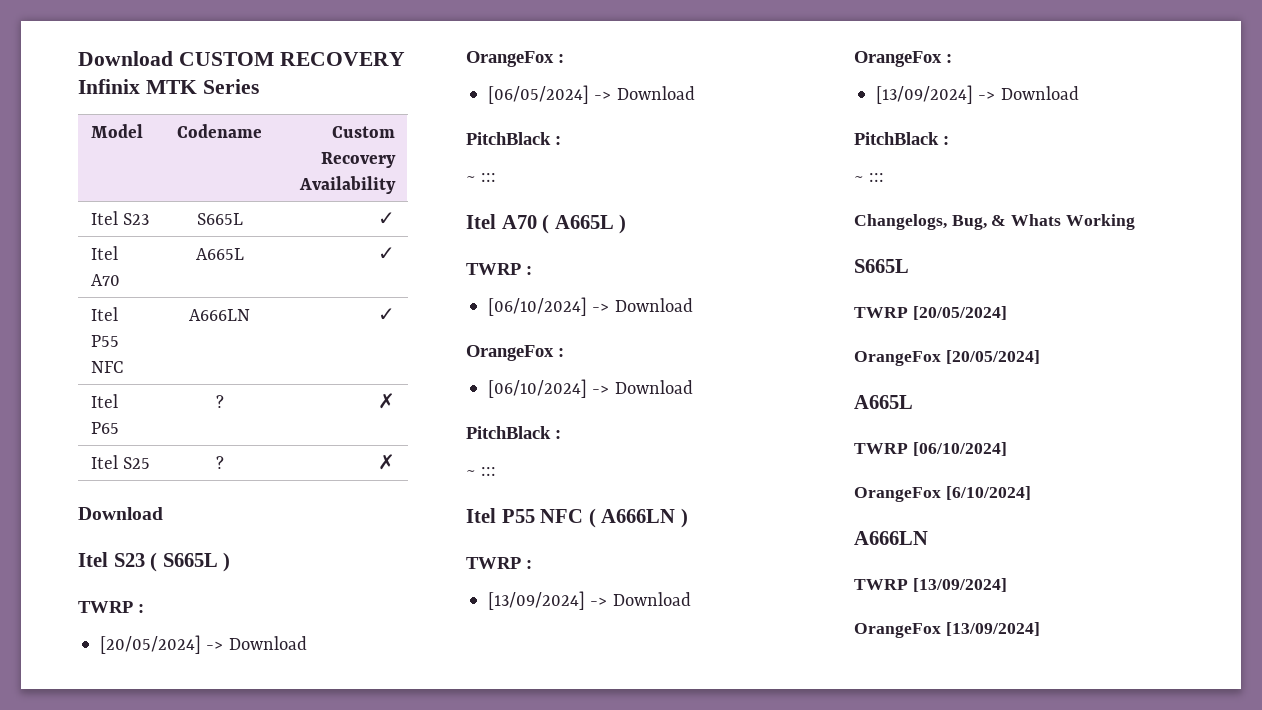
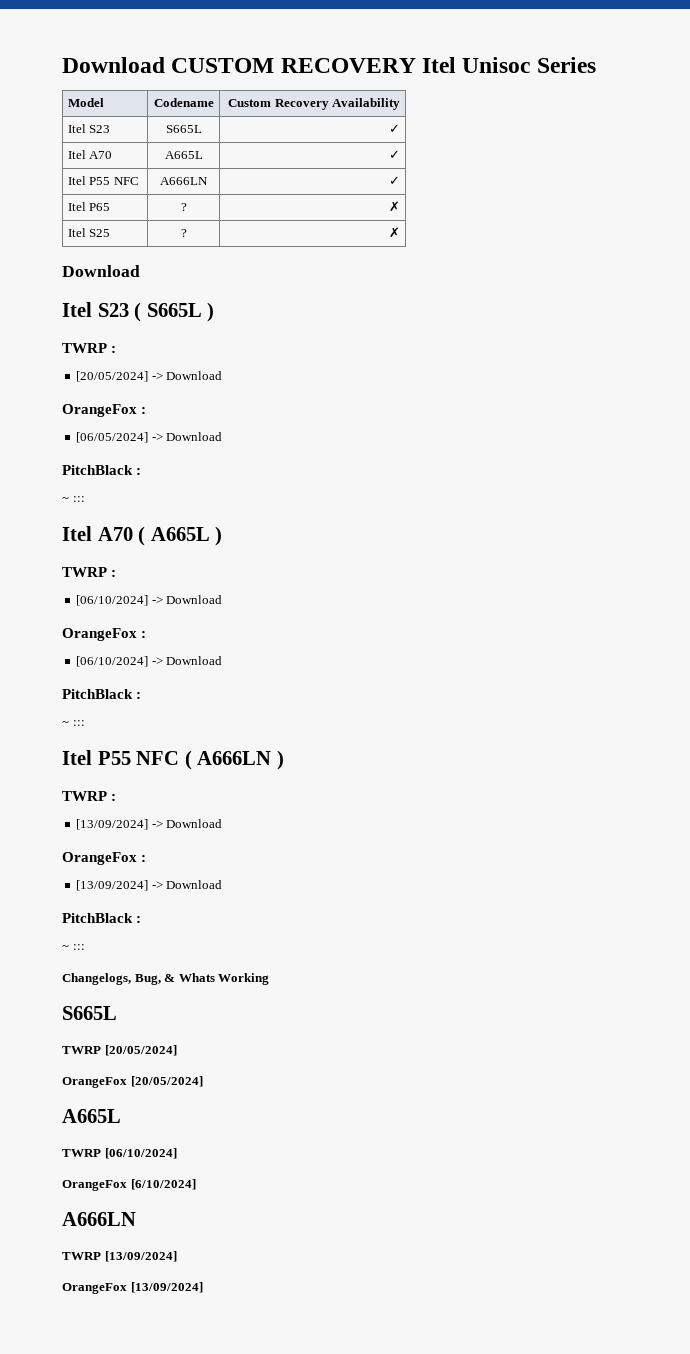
[78,79,197,94] Infinix MTK -> [422,57,531,73] Itel Unisoc

